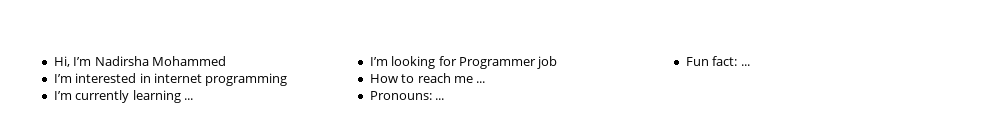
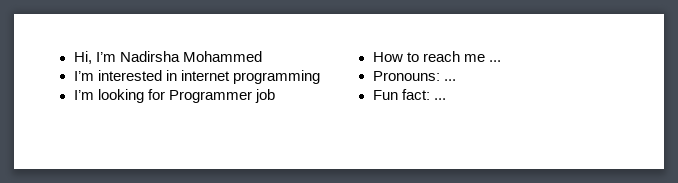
[53,90,193,103] // I’m currently learning ... -> (320, 77) none

